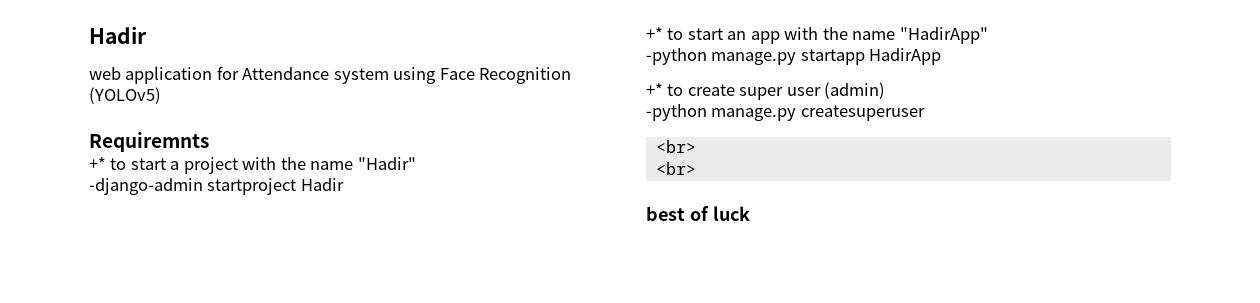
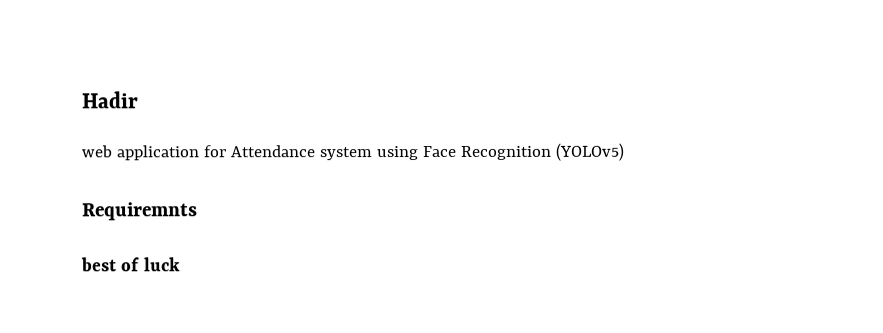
[89,157,416,174] [89,178,344,195] [646,27,988,44] [646,48,942,65] [646,82,886,100] [646,104,925,121] [655,140,696,153] [655,162,696,175] // +* to start a project with the name "Hadir" // -django-admin startproject Hadir // +* to start an app with the name "HadirApp" // -python manage.py startapp HadirApp // +* to create super user (admin) // -python manage.py createsuperuser // <br> // <br> -> (198, 211) none

